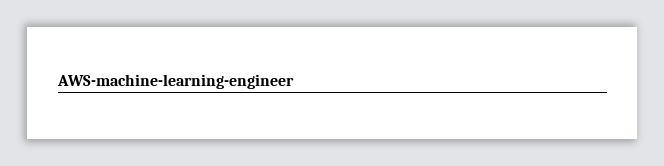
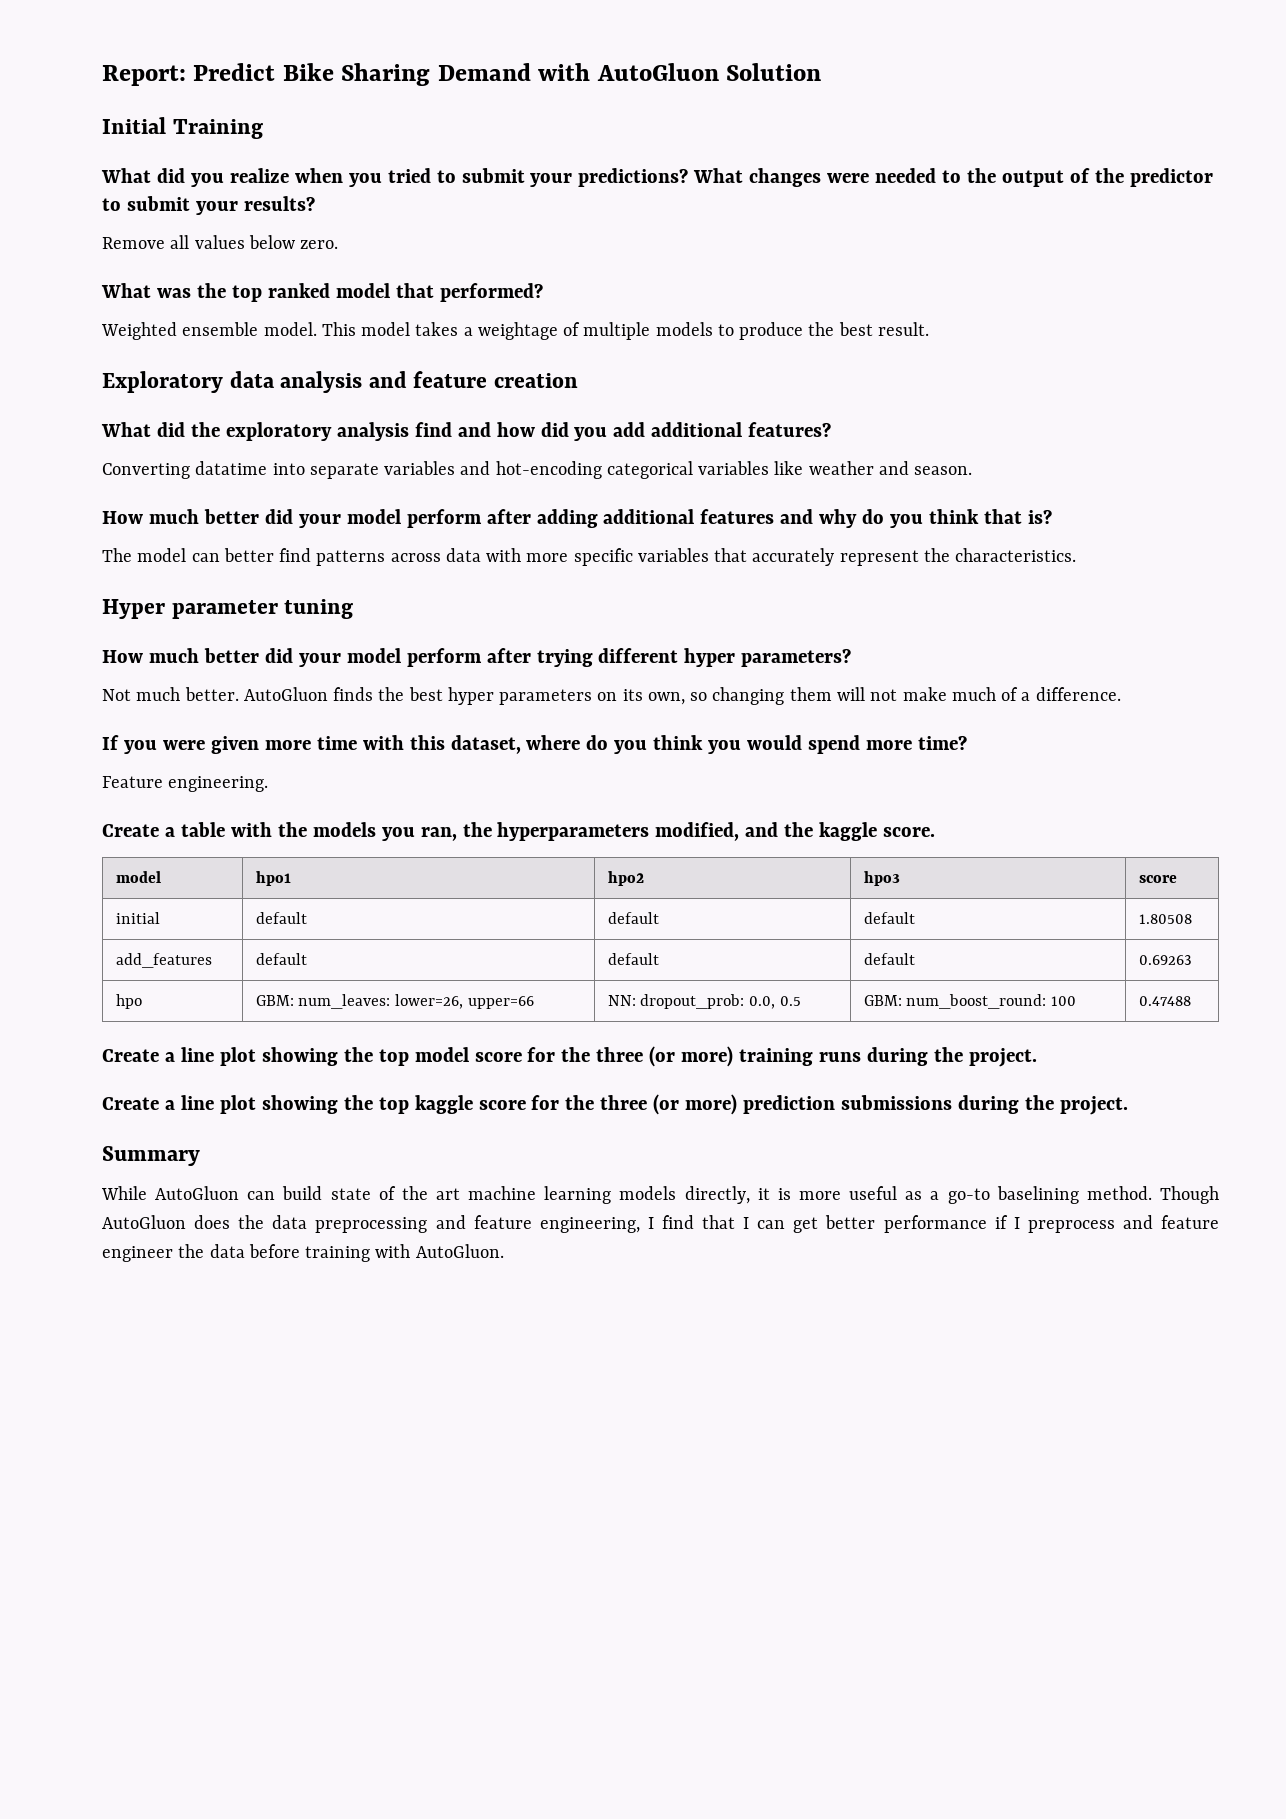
[57,74,294,89] AWS-machine-learning-engineer -> [102,63,821,86] [102,117,263,139] [101,168,1213,187] [102,196,315,215] [102,235,339,249] [101,283,543,302] [101,322,929,340] [102,371,579,393] [101,422,832,441] [102,461,973,479] [102,509,1052,528] [102,548,1077,566] [102,599,354,619] [102,648,852,667] [102,687,1121,705] [102,735,967,754] [102,776,269,792] [102,822,936,841] [115,871,161,883] [255,871,291,886] [607,871,644,886] [863,871,900,886] [1138,875,1177,883] [115,912,160,924] [255,912,307,924] [607,912,659,924] [863,912,915,924] [1138,914,1192,924] [115,953,212,968] [255,953,307,965] [607,953,659,965] [863,953,915,965] [1138,955,1192,965] [115,994,142,1009] [255,994,534,1009] [607,994,801,1009] [863,994,1077,1009] [1138,996,1191,1006] [102,1046,1037,1067] [102,1094,1128,1115] [102,1146,200,1166] [101,1186,1219,1204] [102,1215,1220,1233] [102,1244,504,1262] Report: Predict Bike Sharing Demand with AutoGluon Solution // Initial Training // What did you realize when you tried to submit your predictions? What changes were needed to the output of the predictor to submit your results? // Remove all values below zero. // What was the top ranked model that performed? // Weighted ensemble model. This model takes a weightage of multiple models to produce the best result. // Exploratory data analysis and feature creation // What did the exploratory analysis find and how did you add additional features? // Converting datatime into separate variables and hot-encoding categorical variables like weather and season. // How much better did your model perform after adding additional features and why do you think that is? // The model can better find patterns across data with more specific variables that accurately represent the characteristics. // Hyper parameter tuning // How much better did your model perform after trying different hyper parameters? // Not much better. AutoGluon finds the best hyper parameters on its own, so changing them will not make much of a difference. // If you were given more time with this dataset, where do you think you would spend more time? // Feature engineering. // Create a table with the models you ran, the hyperparameters modified, and the kaggle score. // model | hpo1 | hpo2 | hpo3 | score // initial | default | default | default | 1.80508 // add_features | default | default | default | 0.69263 // hpo | GBM: num_leaves: lower=26, upper=66 | NN: dropout_prob: 0.0, 0.5 | GBM: num_boost_round: 100 | 0.47488 // Create a line plot showing the top model score for the three (or more) training runs during the project. // Create a line plot showing the top kaggle score for the three (or more) prediction submissions during the project. // Summary // While AutoGluon can build state of the art machine learning models directly, it is more useful as a go-to baselining method. Though AutoGluon does the data preprocessing and feature engineering, I find that I can get better performance if I preprocess and feature engineer the data before training with AutoGluon.

